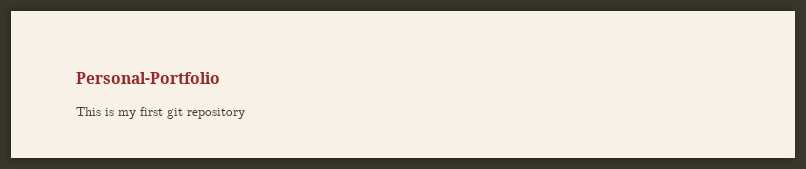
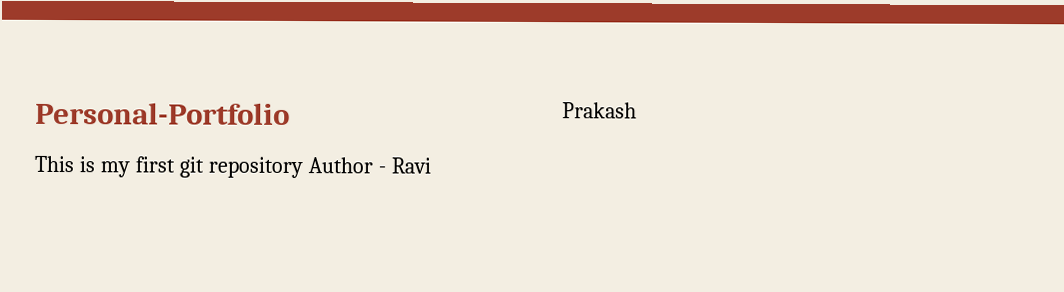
(245, 113) none -> [307,157,431,174] [562,102,637,119] Author - Ravi Prakash

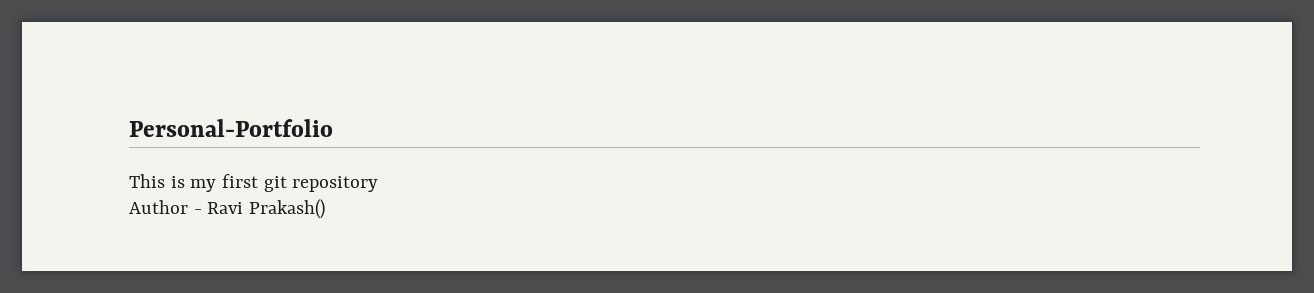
(303, 167) none -> (379, 184) //
[562,102,637,119] Prakash -> [249,199,326,219] Prakash()

